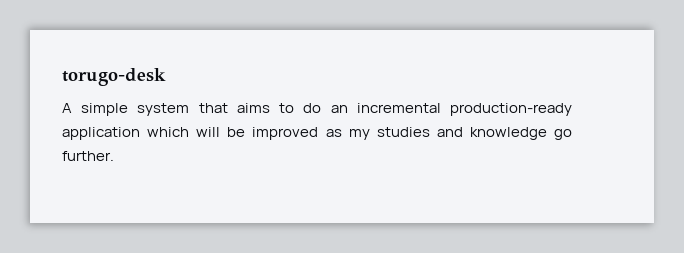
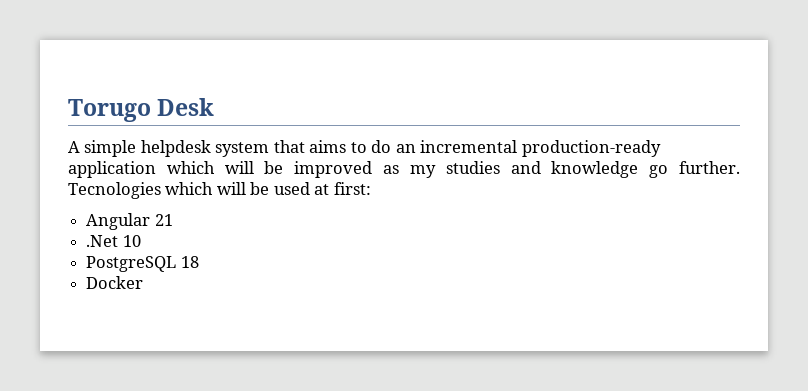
[62,68,166,86] torugo-desk -> [68,98,215,122] Torugo Desk
(129, 109) none -> [140,140,211,157] helpdesk
(114, 156) none -> [68,182,371,199] [86,213,173,230] [86,235,141,247] [86,256,199,272] [86,276,144,289] Tecnologies which will be used at first: // Angular 21 // .Net 10 // PostgreSQL 18 // Docker

